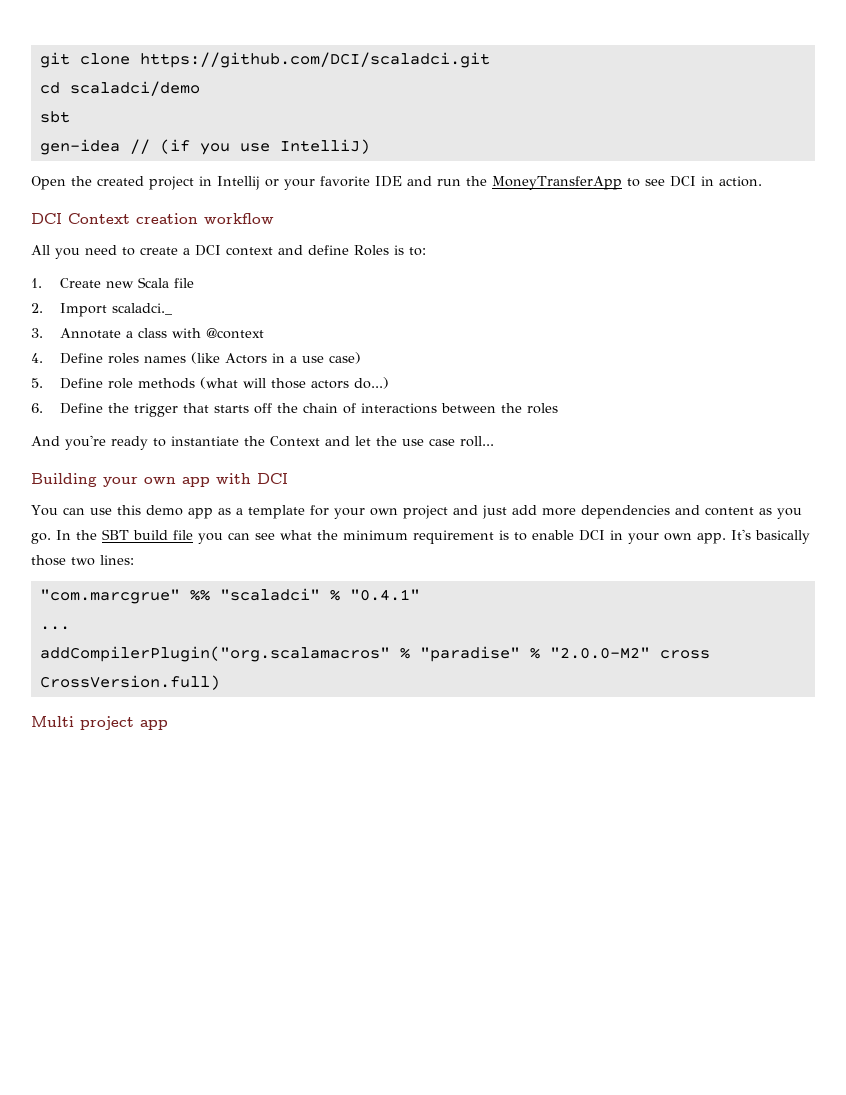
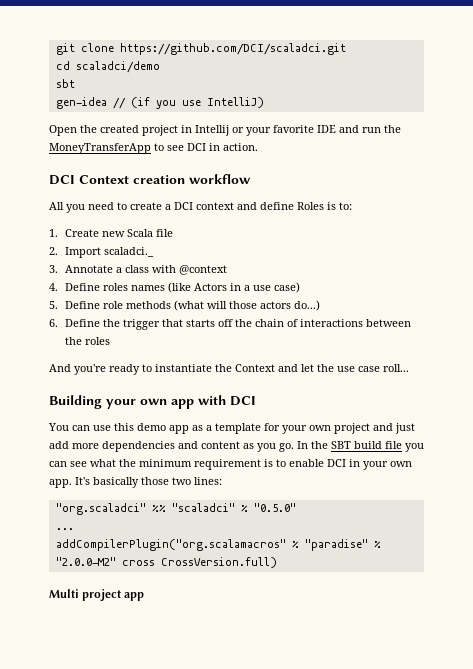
[39,589,180,604] "com.marcgrue" -> [55,503,146,515] "org.scaladci"
[349,589,420,601] "0.4.1" -> [253,503,296,512] "0.5.0"

